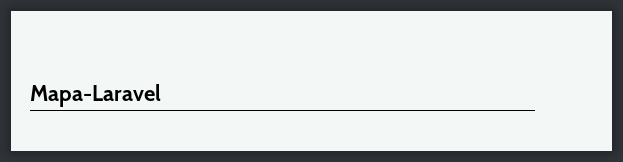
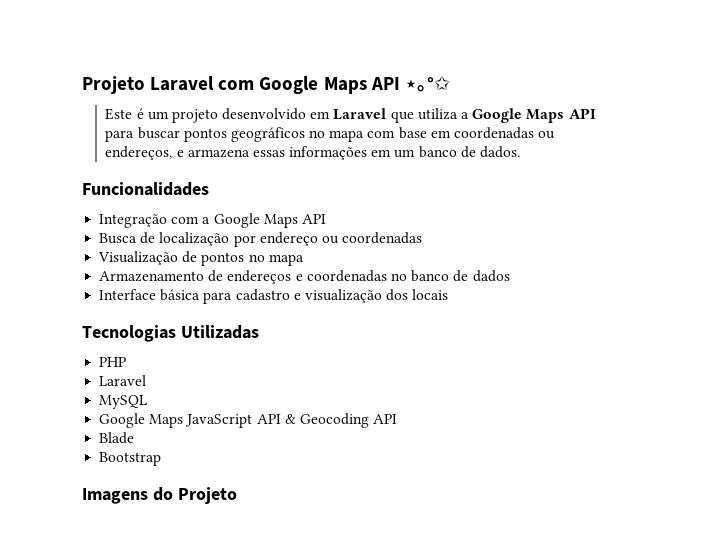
[30,84,161,107] Mapa-Laravel -> [82,75,450,94] [105,108,596,123] [105,127,556,142] [105,146,521,160] [82,182,209,196] [99,213,326,228] [99,232,423,247] [98,251,304,266] [99,270,510,284] [99,289,449,304] [82,325,259,342] [99,357,127,367] [99,375,147,386] [99,395,148,409] [99,413,398,428] [99,432,135,444] [99,452,162,466] [82,487,237,504] Projeto Laravel com Google Maps API ⋆｡°✩ // Este é um projeto desenvolvido em Laravel que utiliza a Google Maps API para buscar pontos geográficos no mapa com base em coordenadas ou endereços, e armazena essas informações em um banco de dados. // Funcionalidades // Integração com a Google Maps API // Busca de localização por endereço ou coordenadas // Visualização de pontos no mapa // Armazenamento de endereços e coordenadas no banco de dados // Interface básica para cadastro e visualização dos locais // Tecnologias Utilizadas // PHP // Laravel // MySQL // Google Maps JavaScript API & Geocoding API // Blade // Bootstrap // Imagens do Projeto

